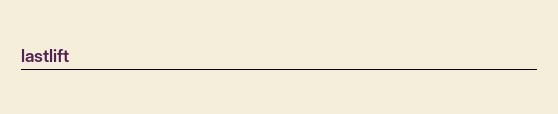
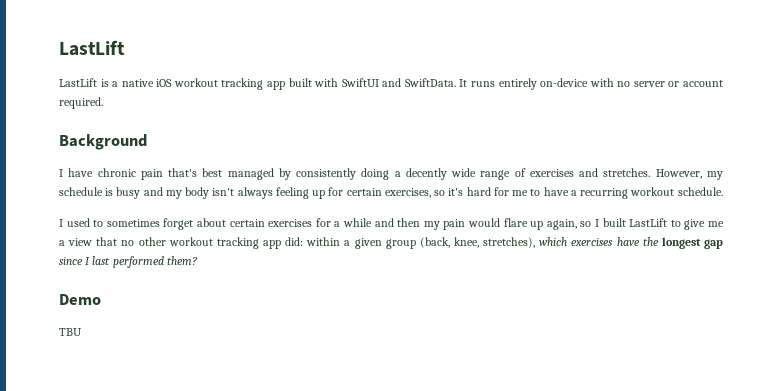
[21,49,69,62] lastlift -> [59,40,125,56] [59,78,723,90] [59,97,103,109] [59,134,147,150] [59,168,723,180] [59,187,723,199] [59,218,725,230] [59,237,723,249] [59,256,197,268] [59,294,101,305] [59,328,82,336] LastLift // LastLift is a native iOS workout tracking app built with SwiftUI and SwiftData. It runs entirely on-device with no server or account required. // Background // I have chronic pain that's best managed by consistently doing a decently wide range of exercises and stretches. However, my schedule is busy and my body isn't always feeling up for certain exercises, so it's hard for me to have a recurring workout schedule. // I used to sometimes forget about certain exercises for a while and then my pain would flare up again, so I built LastLift to give me a view that no other workout tracking app did: within a given group (back, knee, stretches), which exercises have the longest gap since I last performed them? // Demo // TBU

